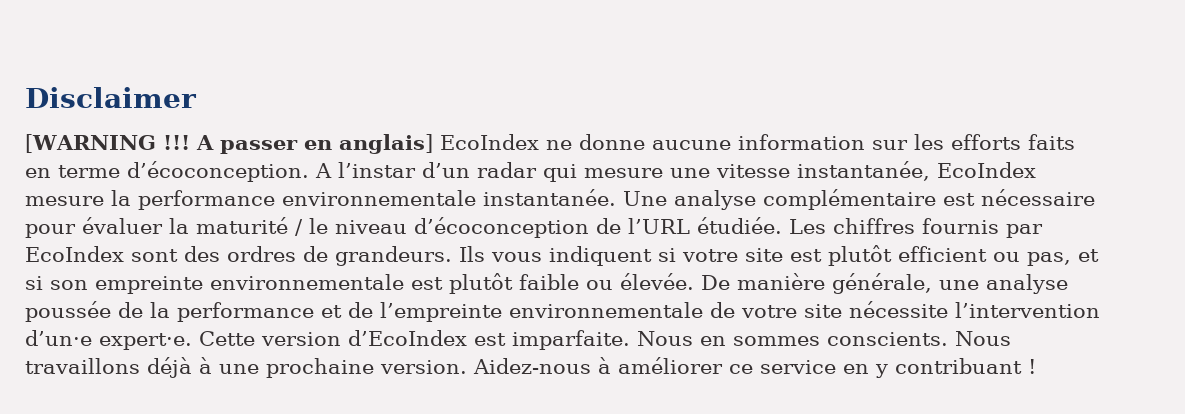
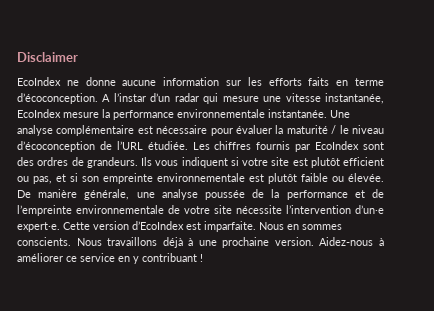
[25,134,433,154] [WARNING !!! A passer en anglais] -> (78, 57) none

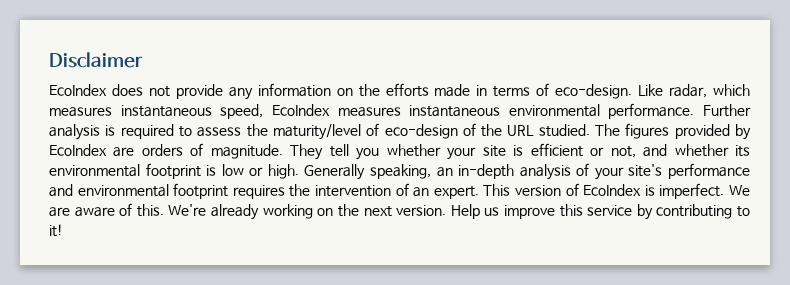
[66,77,385,86] [17,93,385,104] [17,109,350,120] [17,125,384,136] [17,141,385,152] [17,157,384,168] [17,173,384,184] [17,189,384,200] [17,205,384,216] [17,221,342,232] [17,237,384,248] [17,253,203,264] ne donne aucune information sur les efforts faits en terme d’écoconception. A l’instar d’un radar qui mesure une vitesse instantanée, EcoIndex mesure la performance environnementale instantanée. Une analyse complémentaire est nécessaire pour évaluer la maturité / le niveau d’écoconception de l’URL étudiée. Les chiffres fournis par EcoIndex sont des ordres de grandeurs. Ils vous indiquent si votre site est plutôt efficient ou pas, et si son empreinte environnementale est plutôt faible ou élevée. De manière générale, une analyse poussée de la performance et de l’empreinte environnementale de votre site nécessite l’intervention d’un·e expert·e. Cette version d’EcoIndex est imparfaite. Nous en sommes conscients. Nous travaillons déjà à une prochaine version. Aidez-nous à améliorer ce service en y contribuant ! -> [111,83,750,100] [49,103,751,119] [49,123,751,140] [49,143,751,160] [49,163,750,180] [49,183,751,199] [49,203,750,220] [49,224,63,237] does not provide any information on the efforts made in terms of eco-design. Like radar, which measures instantaneous speed, EcoIndex measures instantaneous environmental performance. Further analysis is required to assess the maturity/level of eco-design of the URL studied. The figures provided by EcoIndex are orders of magnitude. They tell you whether your site is efficient or not, and whether its environmental footprint is low or high. Generally speaking, an in-depth analysis of your site's performance and environmental footprint requires the intervention of an expert. This version of EcoIndex is imperfect. We are aware of this. We're already working on the next version. Help us improve this service by contributing to it!

